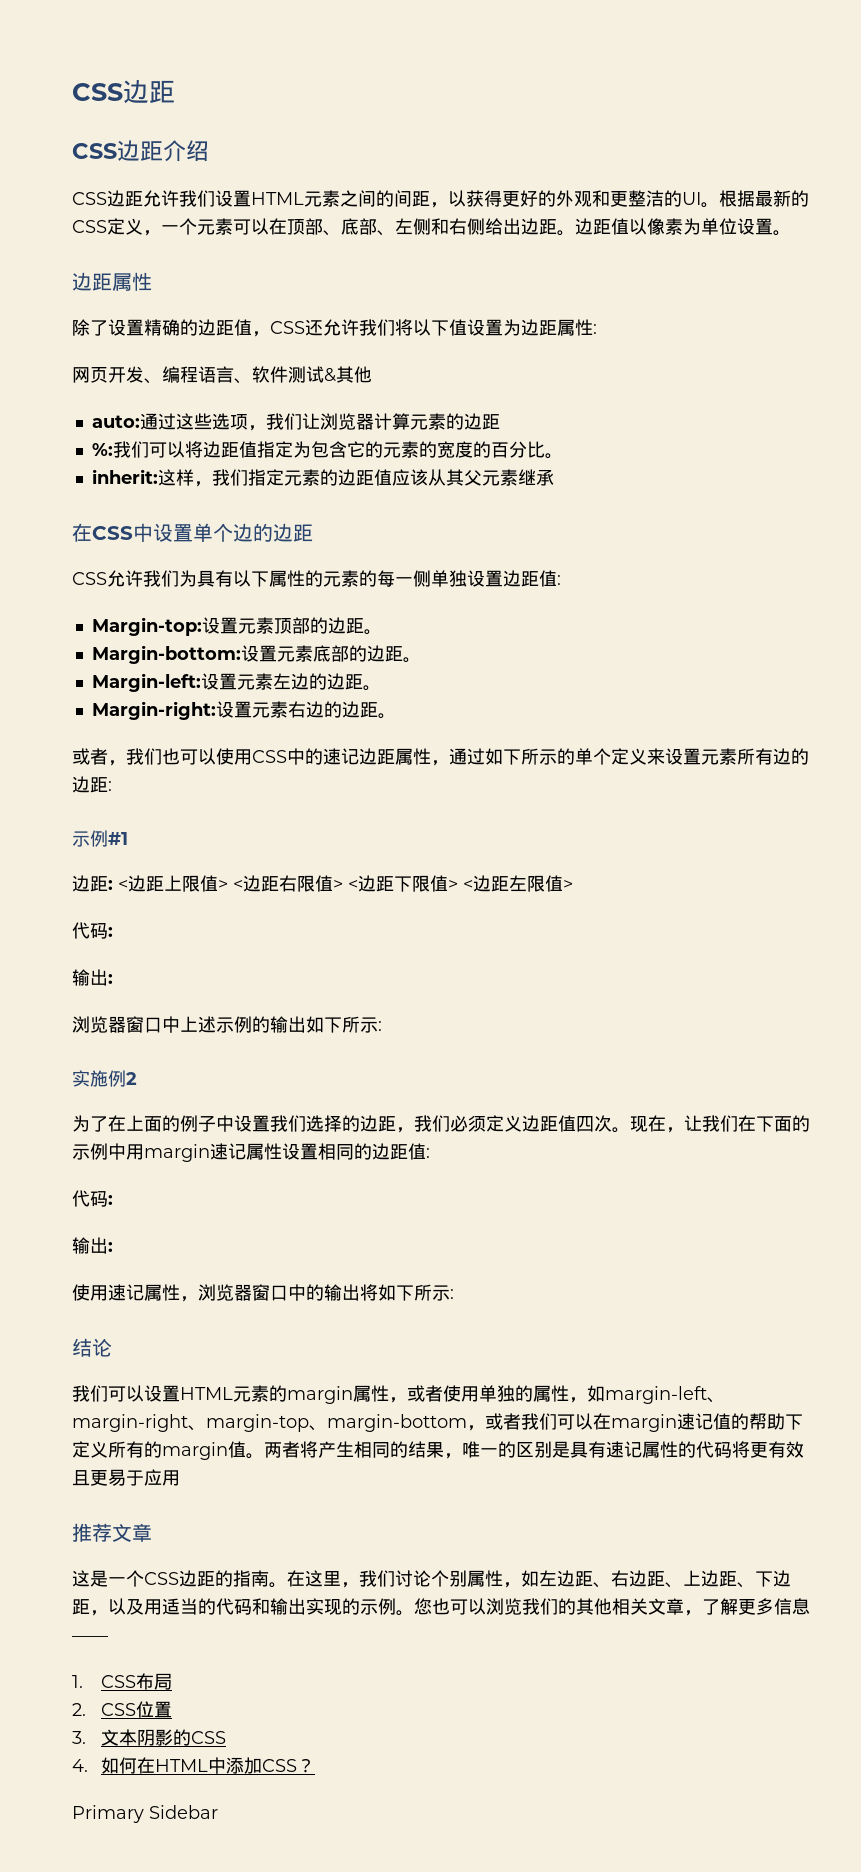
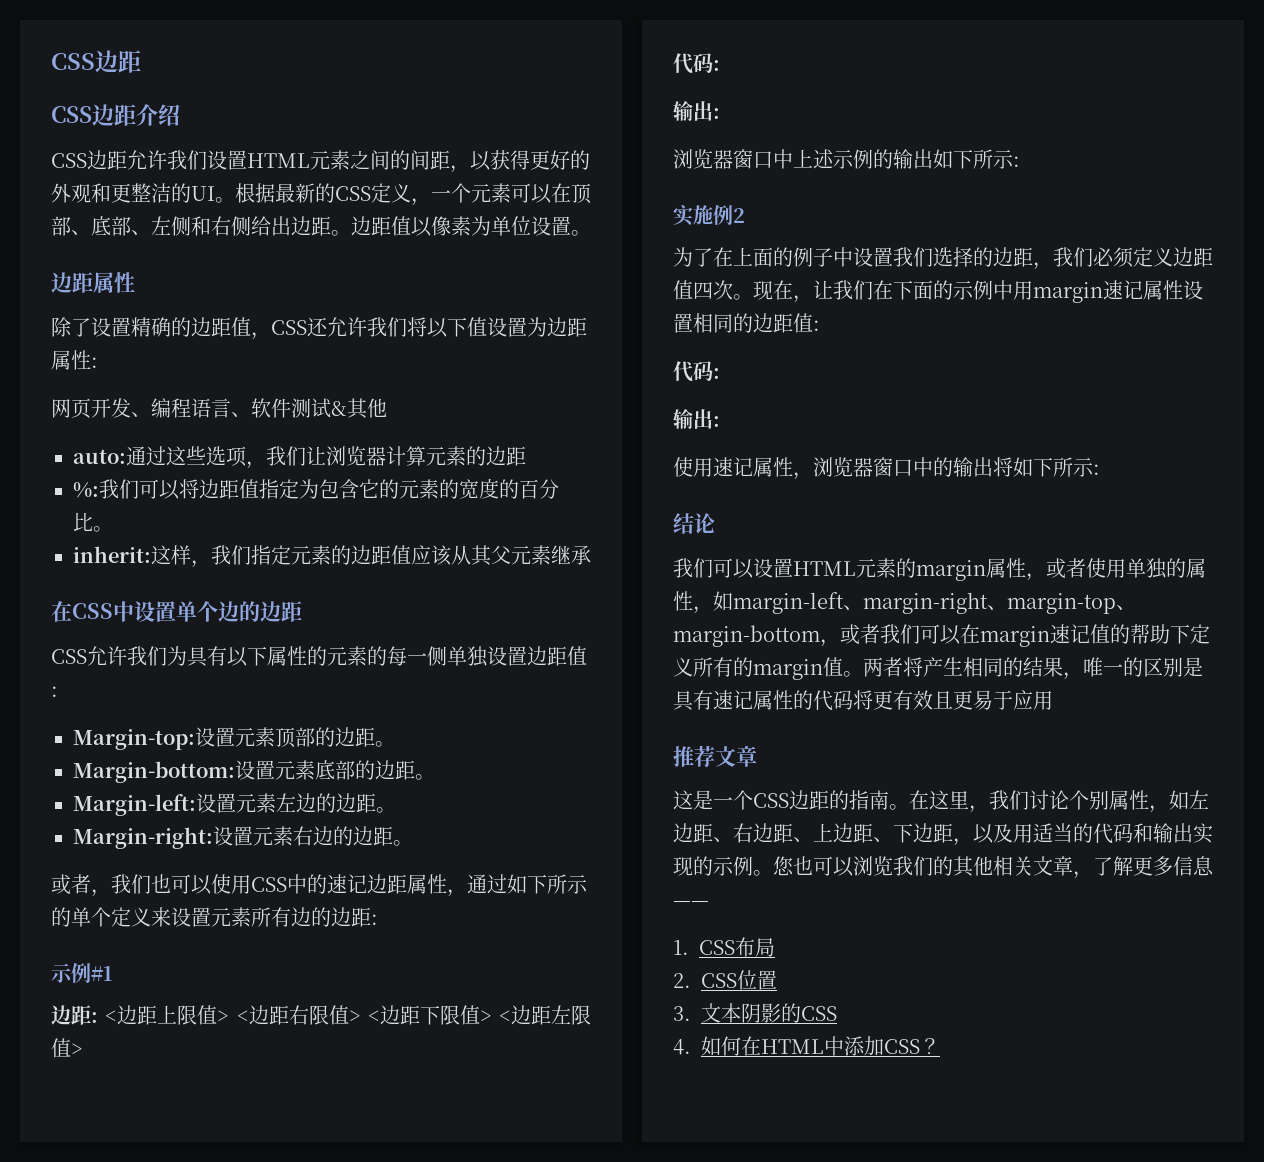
[72,1805,218,1823] // Primary Sidebar -> (940, 1046) none

